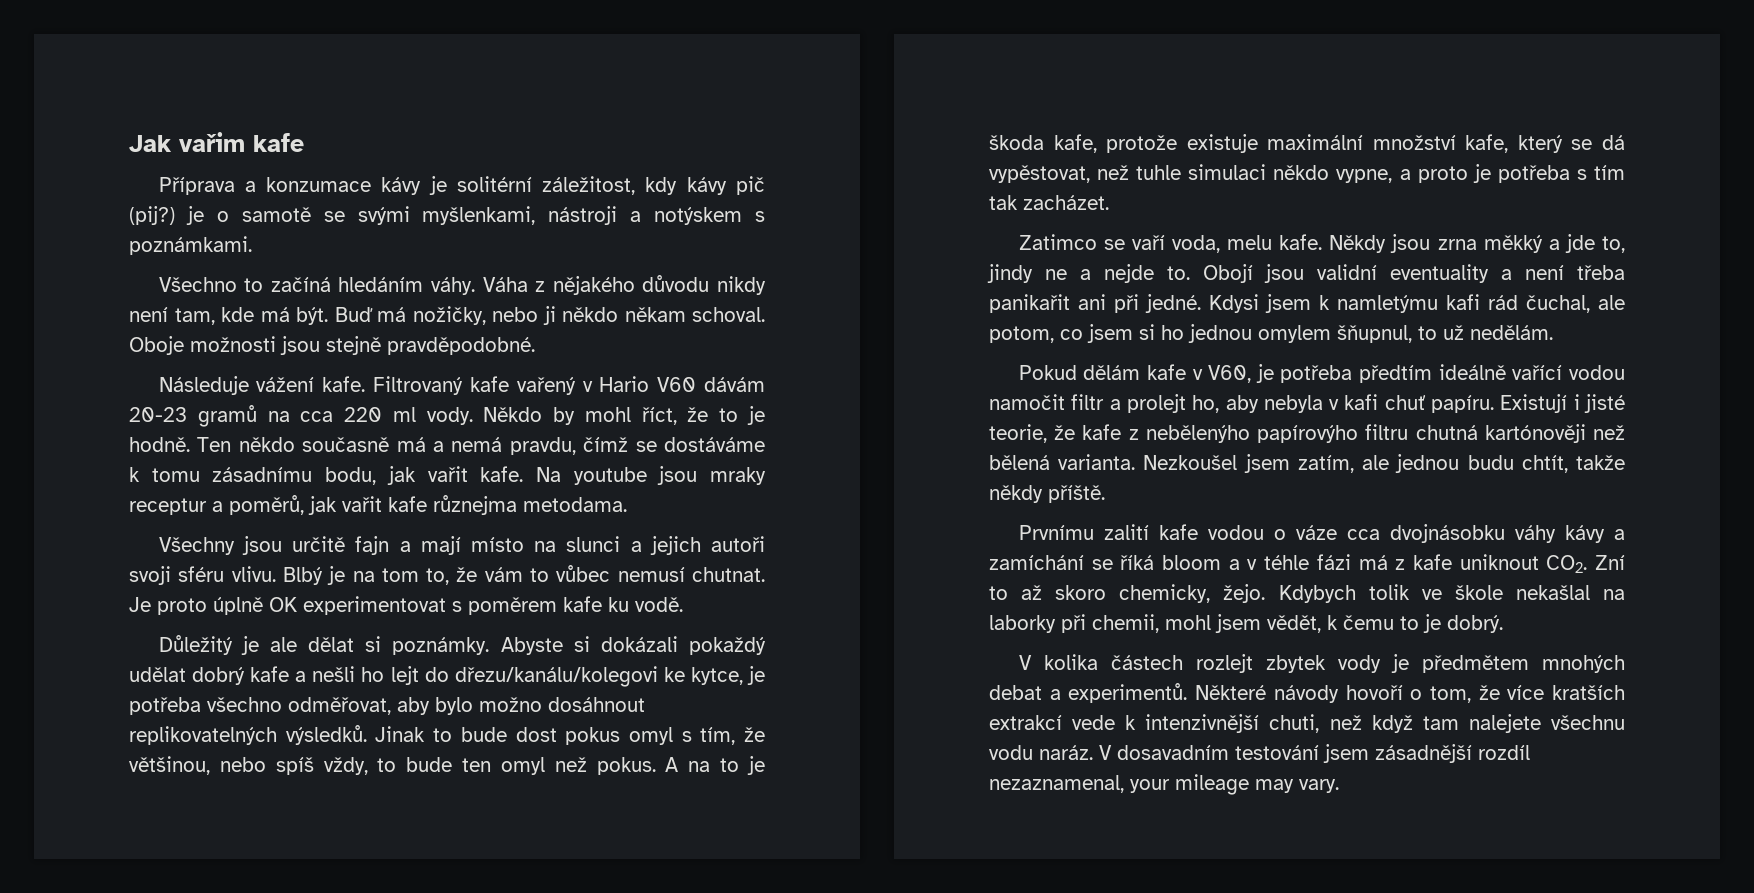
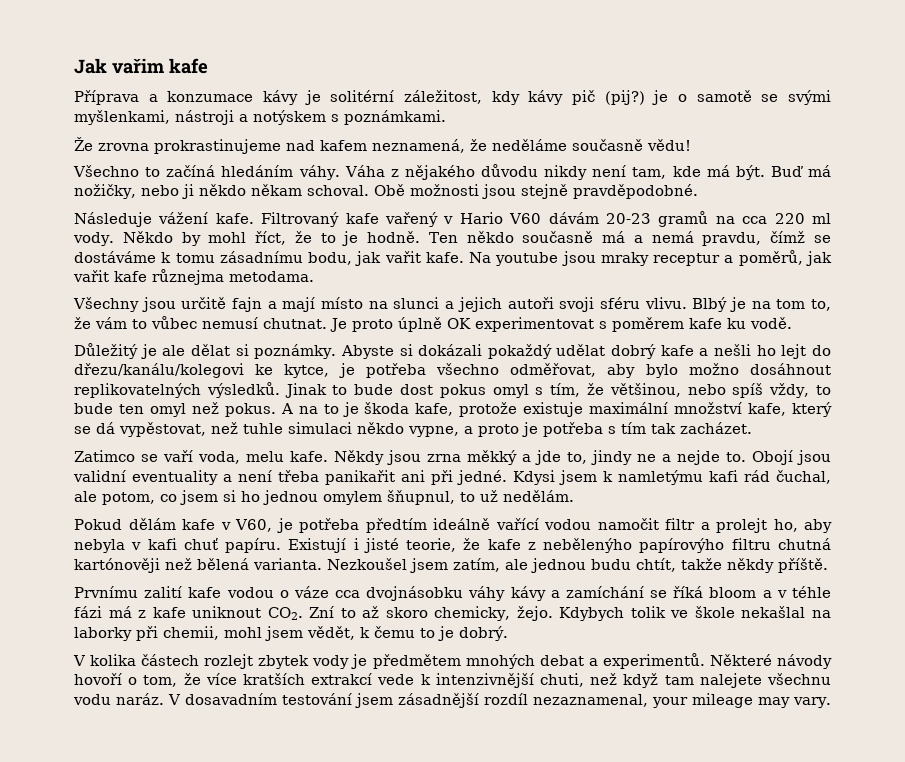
(252, 245) none -> [74,137,691,154] // Že zrovna prokrastinujeme nad kafem neznamená, že neděláme současně vědu!
[129,336,184,355] Oboje -> [373,184,405,196] Obě

